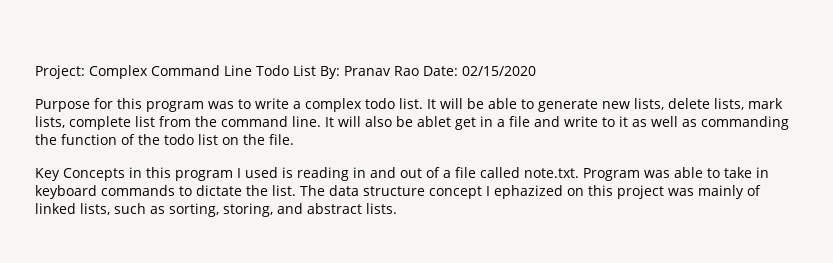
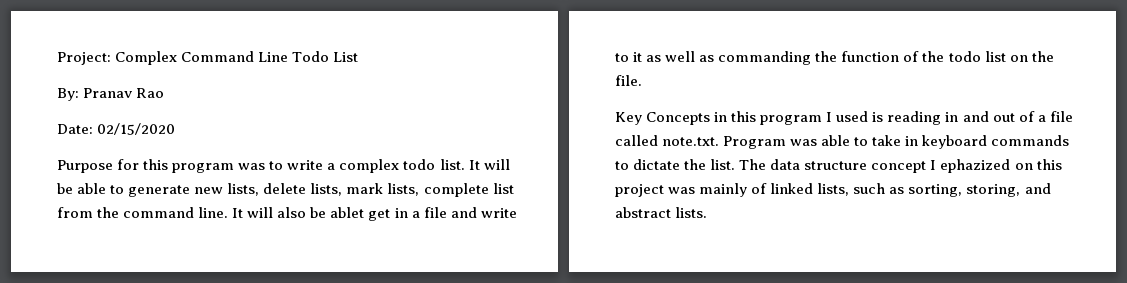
(316, 70) none -> (359, 57) //
(419, 71) none -> (165, 93) //

